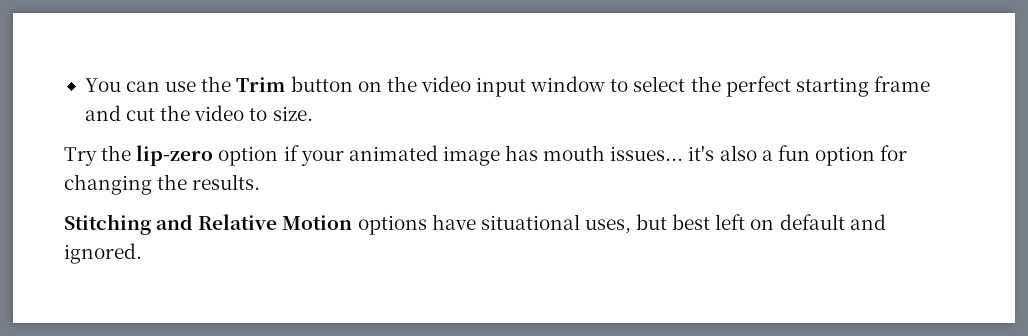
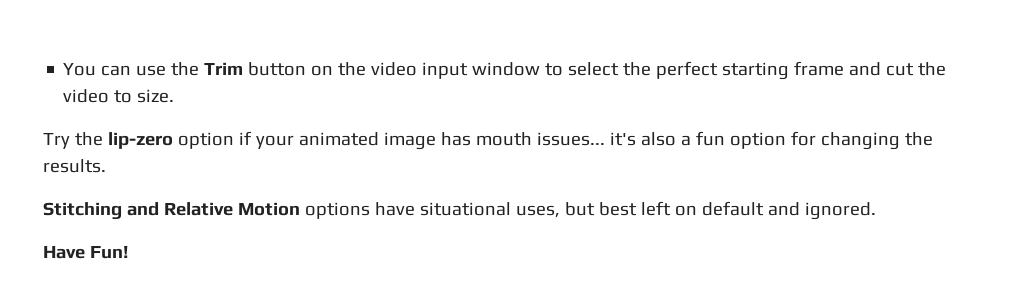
(142, 253) none -> [43,246,128,259] // Have Fun!

